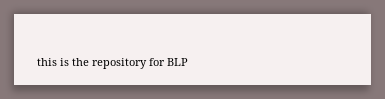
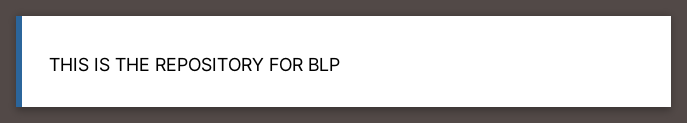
[37,58,165,69] this is the repository for -> [49,57,303,72] THIS IS THE REPOSITORY FOR

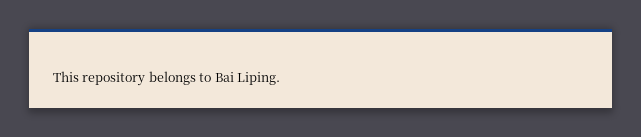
[49,57,340,72] THIS IS THE REPOSITORY FOR BLP -> [53,71,280,86] This repository belongs to Bai Liping.

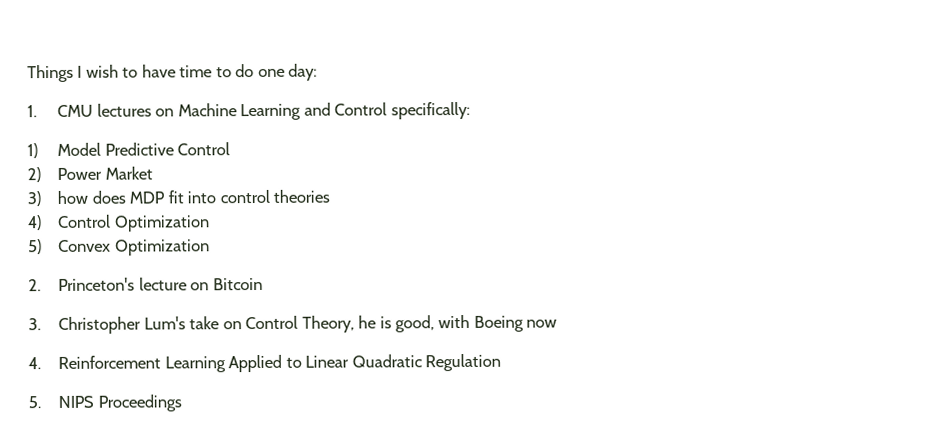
[53,71,280,86] This repository belongs to Bai Liping. -> [27,63,318,83] [27,101,470,121] [27,142,231,159] [27,166,153,183] [27,189,331,207] [27,214,210,232] [28,239,210,256] [28,277,263,292] [28,314,558,334] [28,353,502,373] [28,394,182,412] Things I wish to have time to do one day: // 1. CMU lectures on Machine Learning and Control specifically: // 1) Model Predictive Control // 2) Power Market // 3) how does MDP fit into control theories // 4) Control Optimization // 5) Convex Optimization // 2. Princeton's lecture on Bitcoin // 3. Christopher Lum's take on Control Theory, he is good, with Boeing now // 4. Reinforcement Learning Applied to Linear Quadratic Regulation // 5. NIPS Proceedings

